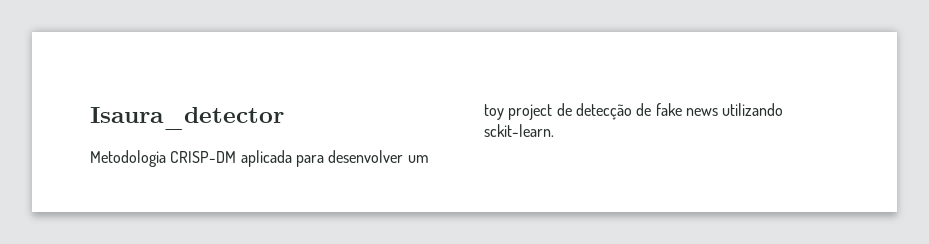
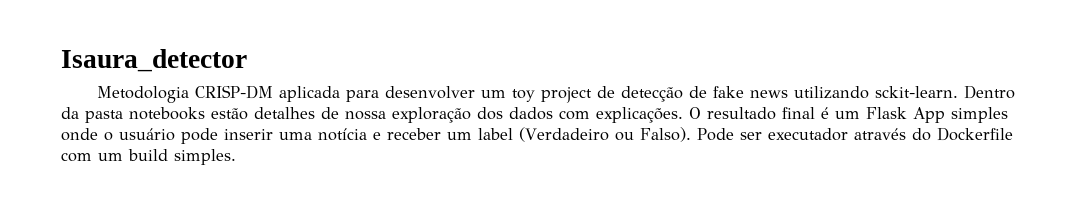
(554, 130) none -> [963,85,1015,99] [61,107,1008,123] [61,127,1013,144] [61,149,236,165] Dentro da pasta notebooks estão detalhes de nossa exploração dos dados com explicações. O resultado final é um Flask App simples onde o usuário pode inserir uma notícia e receber um label (Verdadeiro ou Falso). Pode ser executador através do Dockerfile com um build simples.

